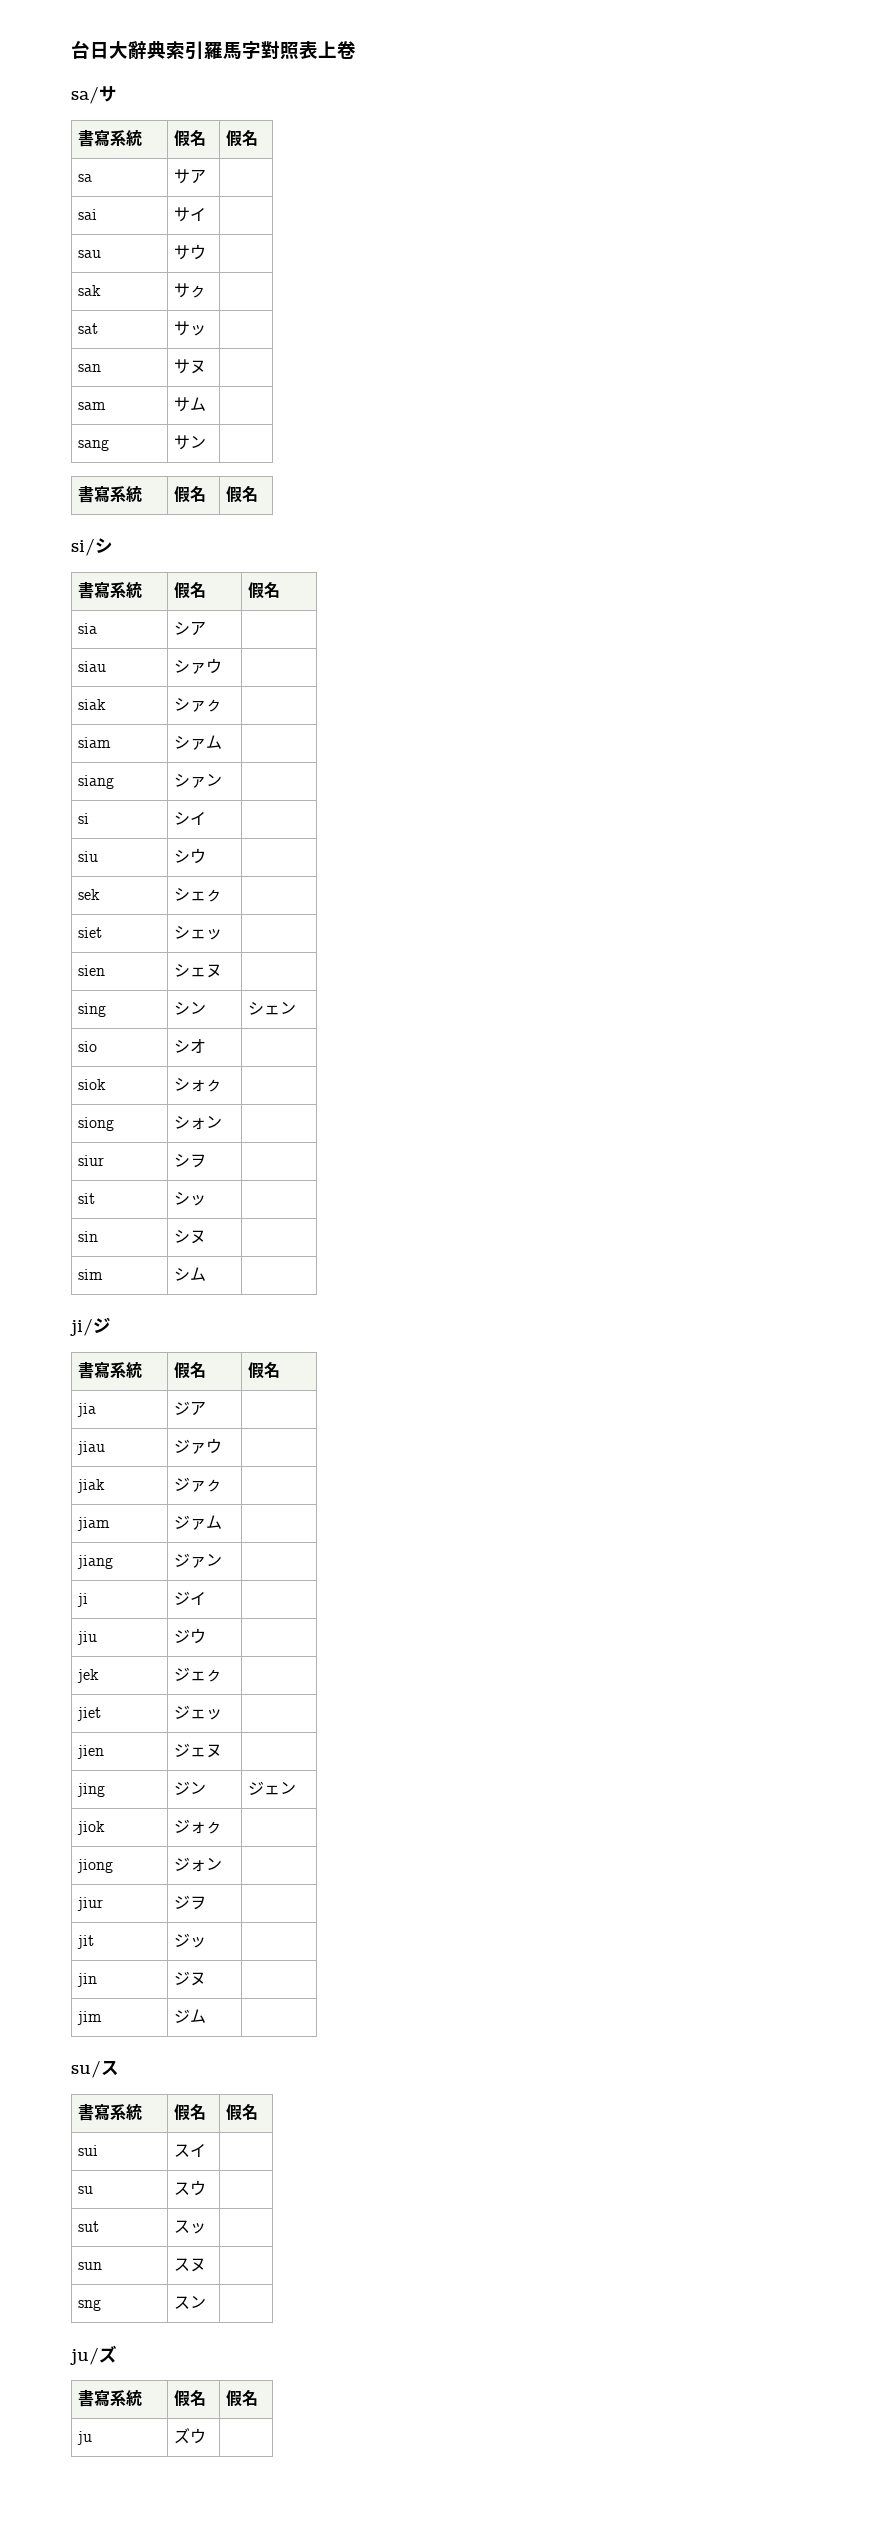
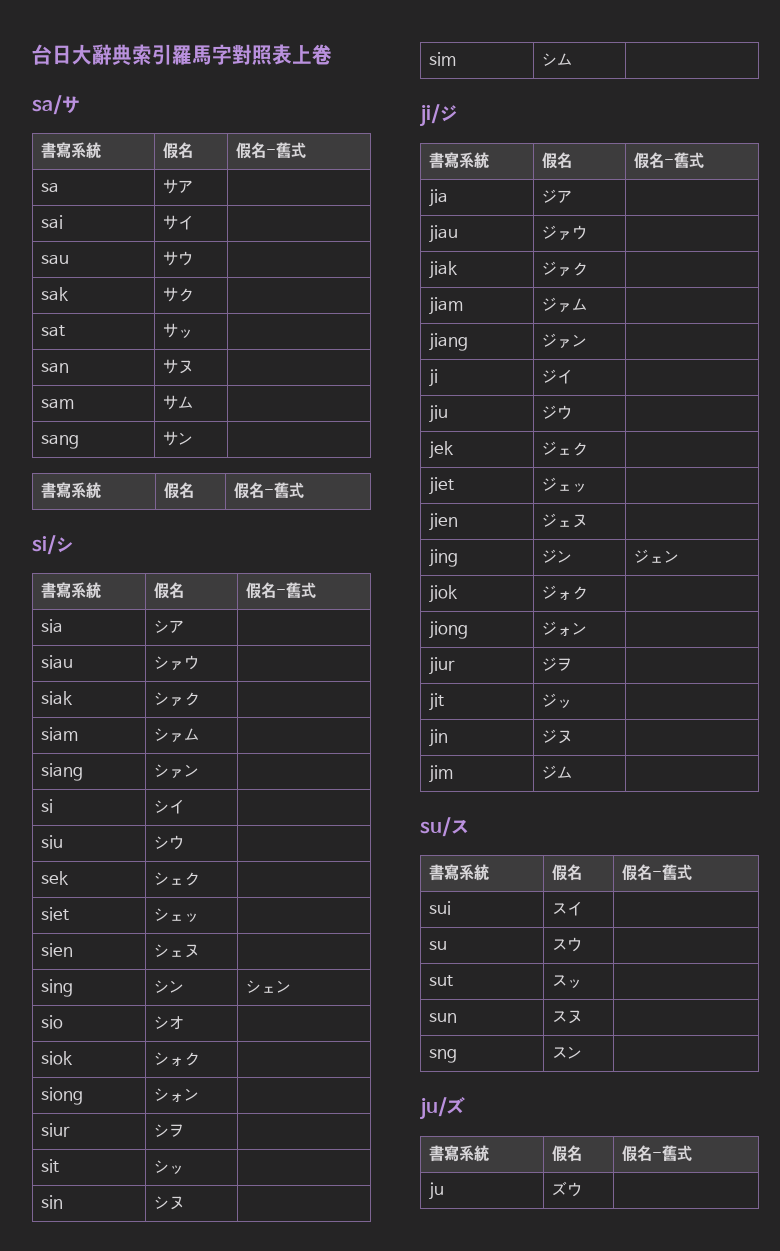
(259, 138) none -> [266,142,307,158] -舊式
(259, 494) none -> [264,482,305,498] -舊式
(281, 590) none -> [276,582,317,598] -舊式
(281, 1370) none -> [664,152,705,168] -舊式
(259, 2112) none -> [652,864,693,880] -舊式
(259, 2398) none -> [652,1145,693,1161] -舊式

